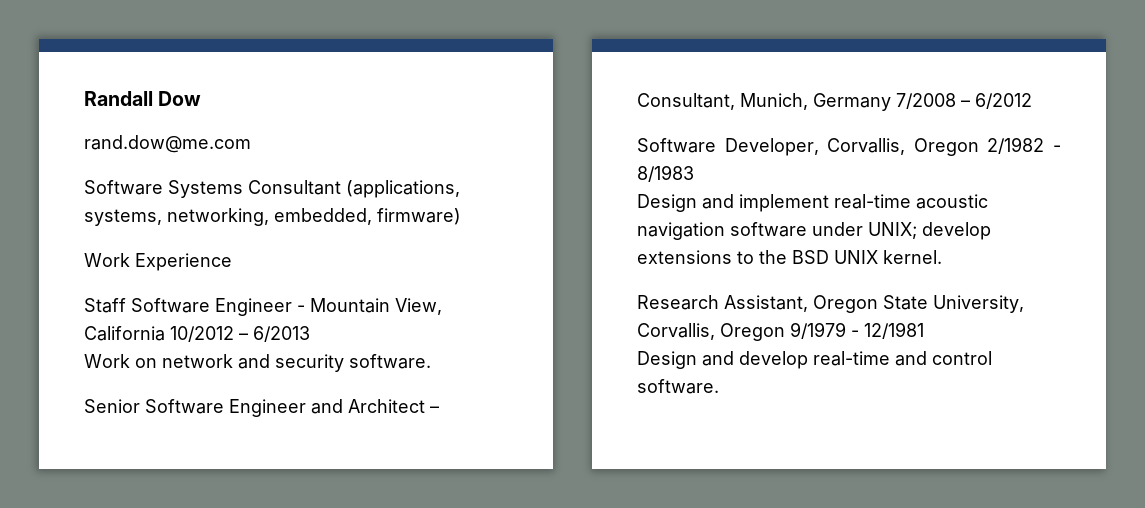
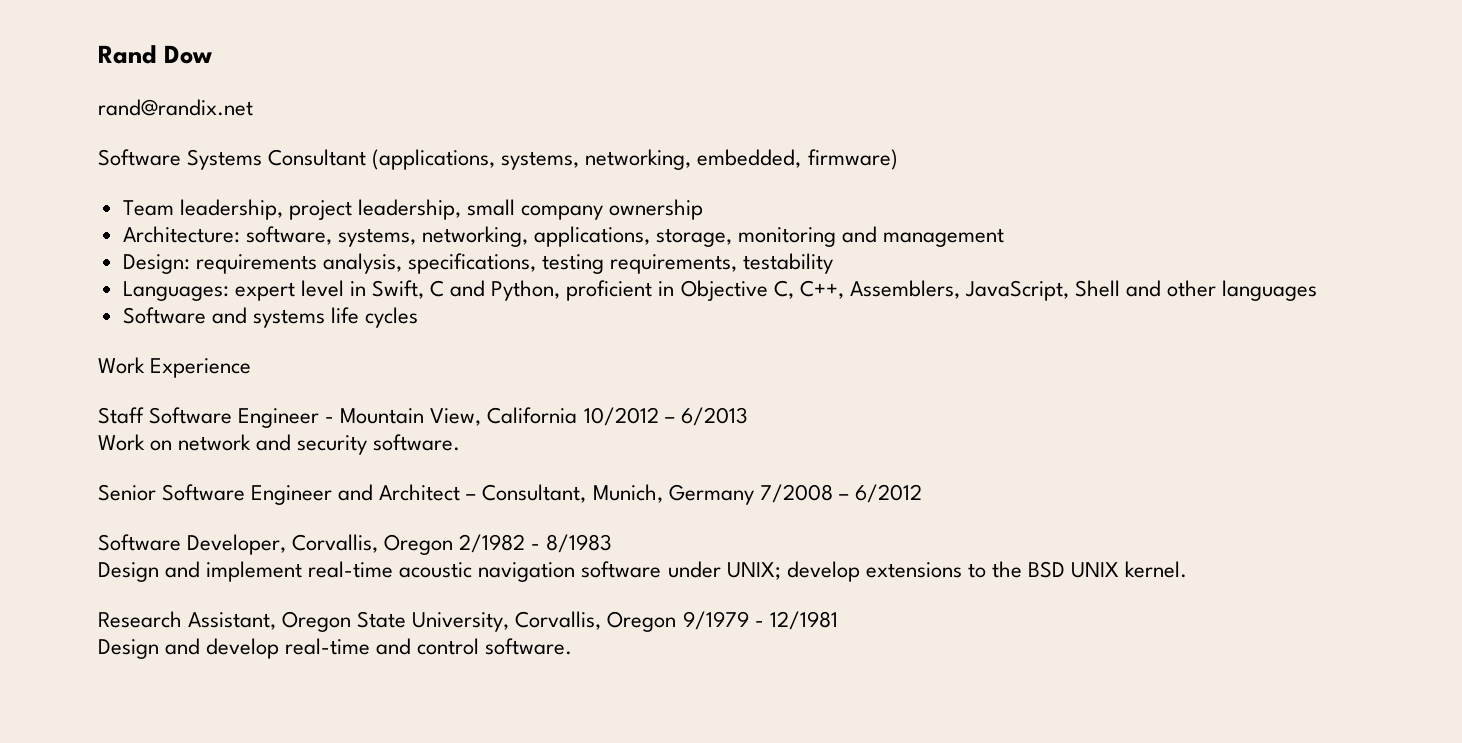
[84,91,153,106] Randall -> [98,45,157,64] Rand
[84,135,251,153] rand.dow@me.com -> [98,99,253,116] rand@randix.net
(461, 216) none -> [122,199,704,220] [122,226,1005,247] [122,253,834,274] [122,280,1318,301] [122,307,419,328] // Team leadership, project leadership, small company ownership // Architecture: software, systems, networking, applications, storage, monitoring and management // Design: requirements analysis, specifications, testing requirements, testability // Languages: expert level in Swift, C and Python, proficient in Objective C, C++, Assemblers, JavaScript, Shell and other languages // Software and systems life cycles

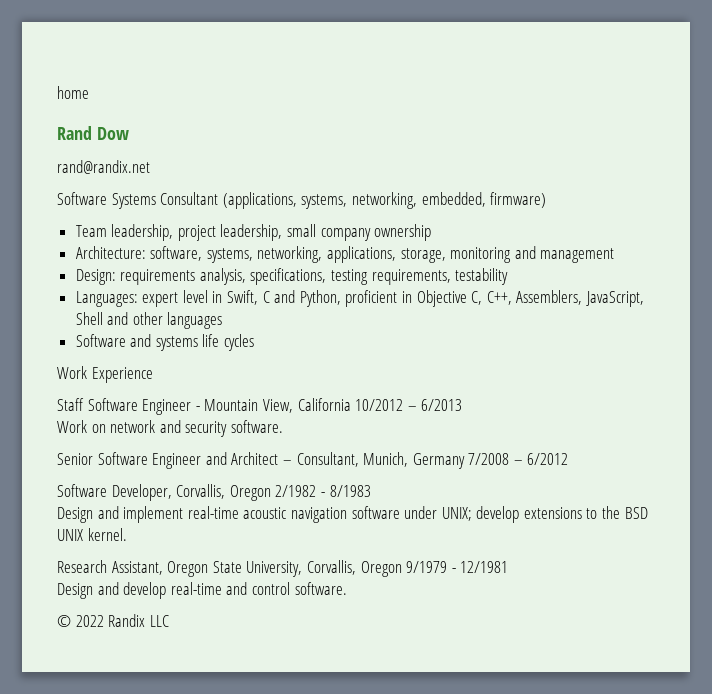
(98, 54) none -> [57,86,89,99] home //
(573, 646) none -> [57,614,169,627] // © 2022 Randix LLC

